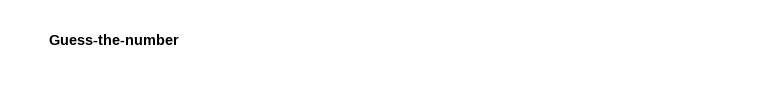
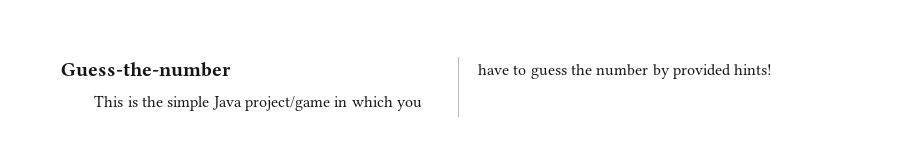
(179, 39) none -> [94,95,422,111] [478,64,773,79] // This is the simple Java project/game in which you have to guess the number by provided hints!

